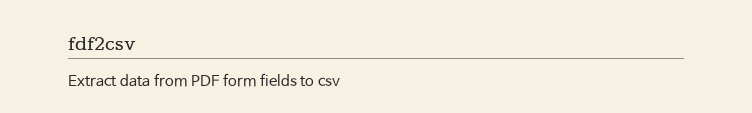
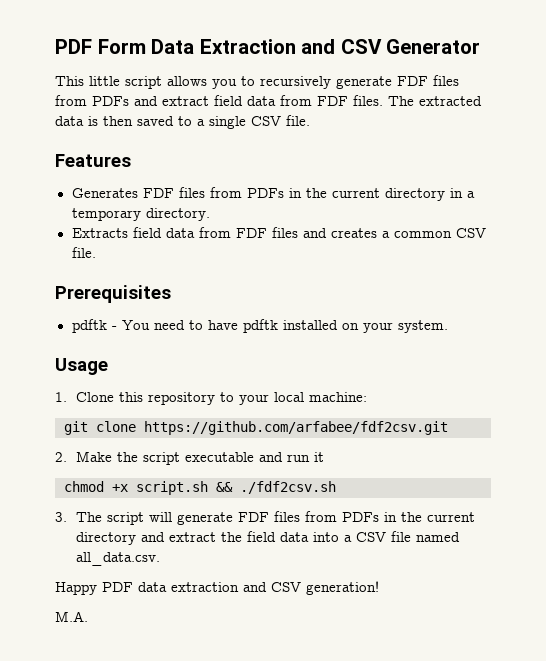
[68,37,136,50] [68,73,341,87] fdf2csv // Extract data from PDF form fields to csv -> [55,39,481,54] [55,75,459,89] [55,95,482,106] [55,115,310,129] [55,154,131,167] [71,187,475,201] [71,208,210,221] [71,227,486,238] [71,247,96,258] [55,285,171,303] [71,319,448,333] [55,358,108,375] [55,392,368,405] [64,421,448,435] [55,451,325,465] [64,481,336,495] [55,511,476,525] [76,531,461,545] [76,552,161,566] [55,581,379,595] [55,611,88,622] PDF Form Data Extraction and CSV Generator // This little script allows you to recursively generate FDF files from PDFs and extract field data from FDF files. The extracted data is then saved to a single CSV file. // Features // Generates FDF files from PDFs in the current directory in a temporary directory. // Extracts field data from FDF files and creates a common CSV file. // Prerequisites // pdftk - You need to have pdftk installed on your system. // Usage // 1. Clone this repository to your local machine: // git clone https://github.com/arfabee/fdf2csv.git // 2. Make the script executable and run it // chmod +x script.sh && ./fdf2csv.sh // 3. The script will generate FDF files from PDFs in the current directory and extract the field data into a CSV file named all_data.csv. // Happy PDF data extraction and CSV generation! // M.A.

